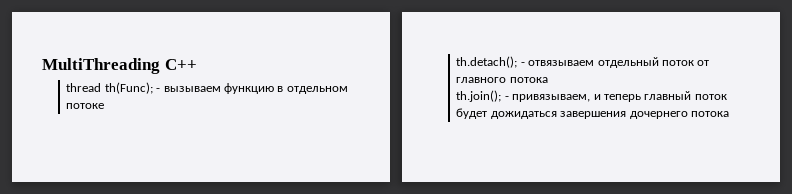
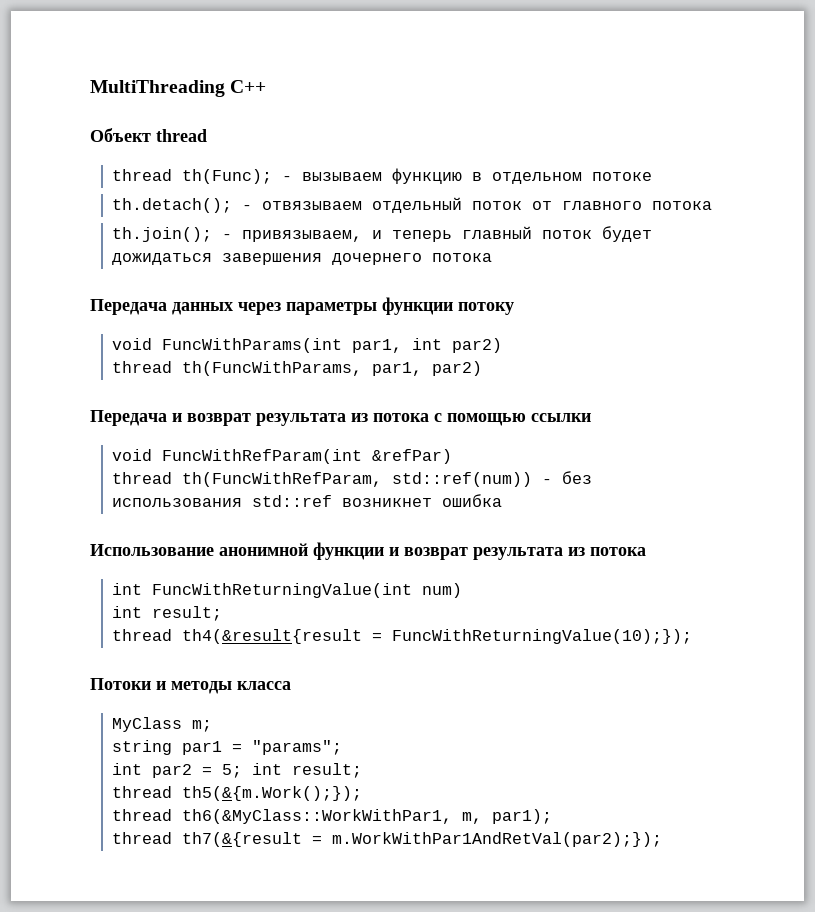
(197, 64) none -> [90,128,207,142] // Объект thread
(729, 114) none -> [90,297,514,315] [112,338,503,353] [112,361,483,376] [90,410,591,426] [112,449,453,464] [112,471,593,487] [112,494,503,507] [90,542,646,560] [112,583,463,598] [112,606,223,621] [112,629,693,644] [90,678,291,694] [112,717,213,732] [112,740,343,755] [112,763,363,778] [112,786,363,801] [112,809,553,824] [112,832,663,847] // Передача данных через параметры функции потоку // void FuncWithParams(int par1, int par2) // thread th(FuncWithParams, par1, par2) // Передача и возврат результата из потока с помощью ссылки // void FuncWithRefParam(int &refPar) // thread th(FuncWithRefParam, std::ref(num)) - без использования std::ref возникнет ошибка // Использование анонимной функции и возврат результата из потока // int FuncWithReturningValue(int num) // int result; // thread th4(&result{result = FuncWithReturningValue(10);}); // Потоки и методы класса // MyClass m; // string par1 = "params"; // int par2 = 5; int result; // thread th5(&{m.Work();}); // thread th6(&MyClass::WorkWithPar1, m, par1); // thread th7(&{result = m.WorkWithPar1AndRetVal(par2);});

